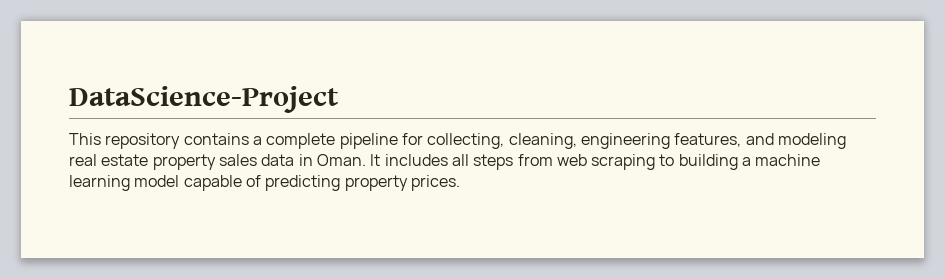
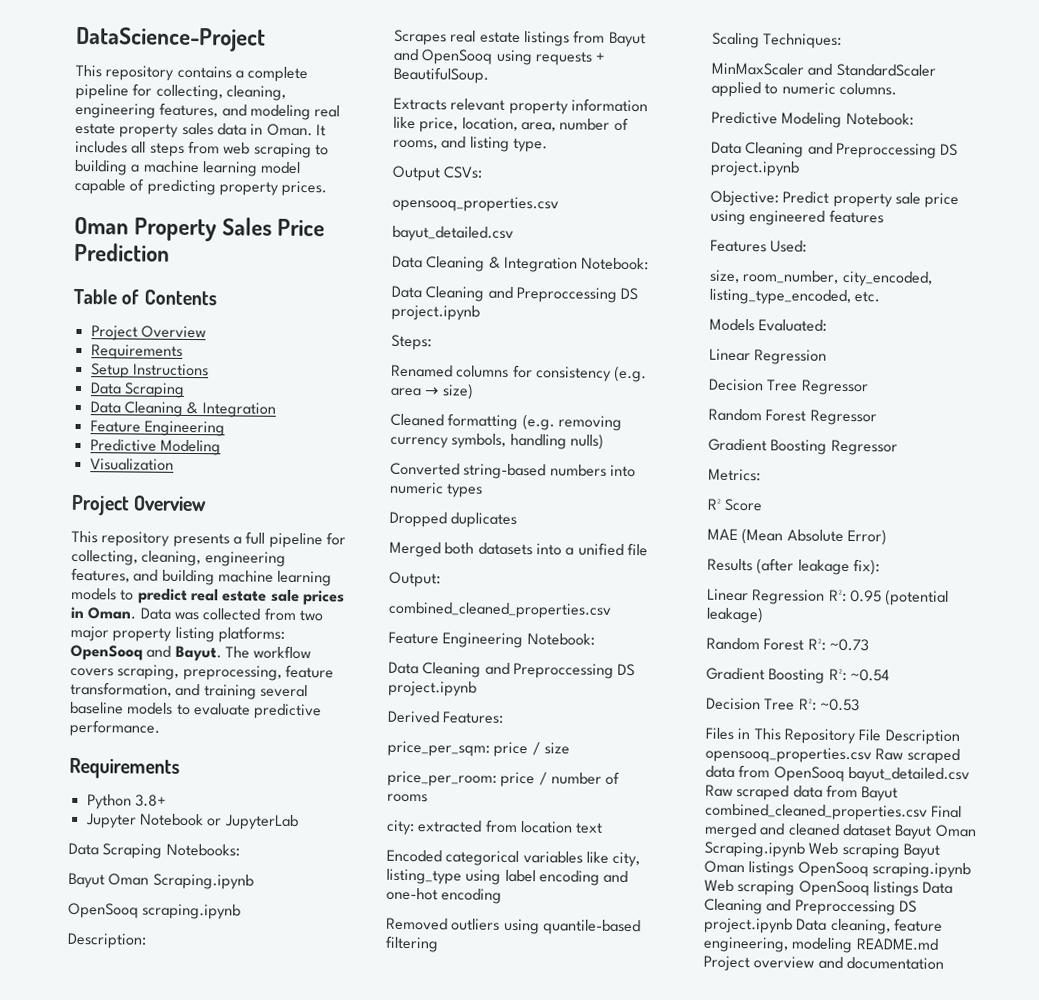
(460, 183) none -> [74,216,326,242] [74,242,170,262] [73,288,217,306] [90,325,206,341] [90,344,183,360] [90,363,209,379] [89,382,185,398] [89,401,276,418] [89,420,225,437] [89,439,221,456] [89,458,174,471] [71,494,208,516] [71,530,346,549] [71,549,286,567] [71,567,333,587] [71,587,345,606] [70,606,323,622] [70,625,285,643] [70,644,312,662] [70,664,334,681] [70,681,308,700] [70,701,323,720] [69,719,160,737] [69,757,180,779] [86,794,167,810] [85,813,299,831] [68,842,240,859] [68,872,254,890] [68,902,242,920] [67,932,147,949] [394,29,646,48] [393,48,607,66] [393,66,489,84] [393,97,648,115] [393,116,629,133] [393,136,548,153] [392,165,484,182] [392,195,559,213] [392,225,514,242] [392,255,650,273] [391,285,639,303] [391,304,480,321] [391,334,432,351] [391,364,648,383] [390,383,474,400] [390,413,622,431] [390,433,604,450] [390,462,636,480] [390,481,484,498] [389,511,518,528] [389,541,648,558] [389,571,441,588] [388,601,612,619] [388,631,595,649] [388,661,636,679] [388,680,477,697] [387,710,505,724] [387,740,570,758] [387,770,621,788] [387,793,428,803] [386,819,604,836] [386,849,641,868] [386,868,629,886] [386,887,503,904] [386,917,641,936] [385,935,439,953] [712,32,843,49] [711,62,936,77] [711,81,897,98] [711,111,914,128] [711,141,959,159] [710,160,800,177] [710,190,960,208] [710,209,884,226] [710,239,808,253] [709,269,933,287] [709,288,881,305] [709,318,828,332] [709,348,828,365] [708,378,869,396] [708,408,877,426] [708,438,898,456] [708,468,761,482] [707,498,764,512] [707,528,887,546] [707,558,880,576] [707,588,950,606] [706,606,764,624] [706,637,869,652] [706,667,890,684] [706,697,860,712] [705,727,960,746] [705,746,960,765] [705,764,970,784] [705,784,899,802] [705,803,963,821] [704,822,977,840] [704,841,940,859] [704,860,971,879] [704,879,954,897] [704,898,917,916] [704,917,943,935] [703,936,939,954] [703,955,944,972] // Oman Property Sales Price Prediction // Table of Contents // Project Overview // Requirements // Setup Instructions // Data Scraping // Data Cleaning & Integration // Feature Engineering // Predictive Modeling // Visualization // Project Overview // This repository presents a full pipeline for collecting, cleaning, engineering features, and building machine learning models to predict real estate sale prices in Oman. Data was collected from two major property listing platforms: OpenSooq and Bayut. The workflow covers scraping, preprocessing, feature transformation, and training several baseline models to evaluate predictive performance. // Requirements // Python 3.8+ // Jupyter Notebook or JupyterLab // Data Scraping Notebooks: // Bayut Oman Scraping.ipynb // OpenSooq scraping.ipynb // Description: // Scrapes real estate listings from Bayut and OpenSooq using requests + BeautifulSoup. // Extracts relevant property information like price, location, area, number of rooms, and listing type. // Output CSVs: // opensooq_properties.csv // bayut_detailed.csv // Data Cleaning & Integration Notebook: // Data Cleaning and Preproccessing DS project.ipynb // Steps: // Renamed columns for consistency (e.g. area → size) // Cleaned formatting (e.g. removing currency symbols, handling nulls) // Converted string-based numbers into numeric types // Dropped duplicates // Merged both datasets into a unified file // Output: // combined_cleaned_properties.csv // Feature Engineering Notebook: // Data Cleaning and Preproccessing DS project.ipynb // Derived Features: // price_per_sqm: price / size // price_per_room: price / number of rooms // city: extracted from location text // Encoded categorical variables like city, listing_type using label encoding and one-hot encoding // Removed outliers using quantile-based filtering // Scaling Techniques: // MinMaxScaler and StandardScaler applied to numeric columns. // Predictive Modeling Notebook: // Data Cleaning and Preproccessing DS project.ipynb // Objective: Predict property sale price using engineered features // Features Used: // size, room_number, city_encoded, listing_type_encoded, etc. // Models Evaluated: // Linear Regression // Decision Tree Regressor // Random Forest Regressor // Gradient Boosting Regressor // Metrics: // R² Score // MAE (Mean Absolute Error) // Results (after leakage fix): // Linear Regression R²: 0.95 (potential leakage) // Random Forest R²: ~0.73 // Gradient Boosting R²: ~0.54 // Decision Tree R²: ~0.53 // Files in This Repository File Description opensooq_properties.csv Raw scraped data from OpenSooq bayut_detailed.csv Raw scraped data from Bayut combined_cleaned_properties.csv Final merged and cleaned dataset Bayut Oman Scraping.ipynb Web scraping Bayut Oman listings OpenSooq scraping.ipynb Web scraping OpenSooq listings Data Cleaning and Preproccessing DS project.ipynb Data cleaning, feature engineering, modeling README.md Project overview and documentation

